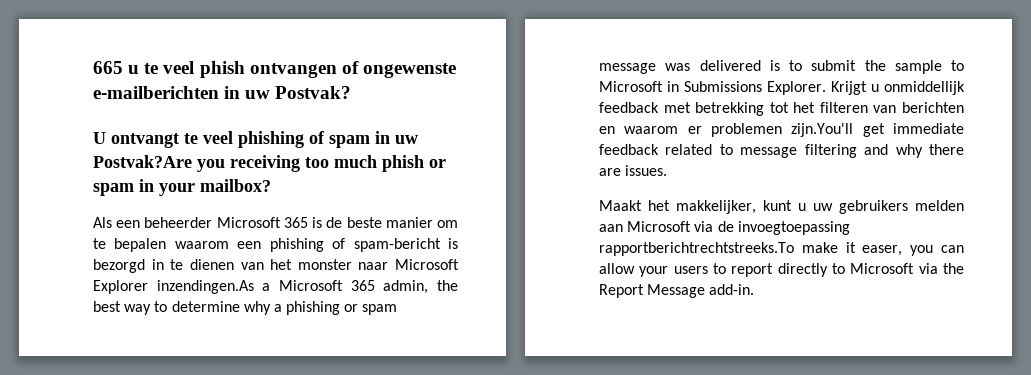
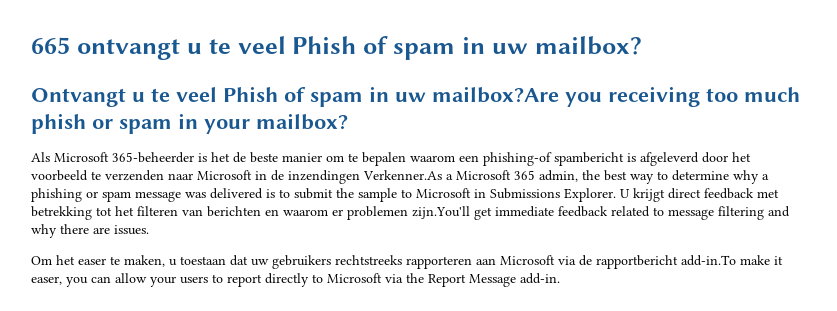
[128,61,456,78] [93,86,352,99] [93,131,418,148] [93,155,192,168] u te veel phish ontvangen of ongewenste e-mailberichten in uw Postvak? // U ontvangt te veel phishing of spam in uw Postvak?Are -> [76,36,642,60] [31,86,559,107] ontvangt u te veel Phish of spam in uw mailbox? // Ontvangt u te veel Phish of spam in uw mailbox?Are
[116,217,323,228] een beheerder Microsoft 365 is -> [54,152,230,163] Microsoft 365-beheerder is het
[269,238,458,252] [93,259,459,273] [93,280,254,294] phishing of spam-bericht is bezorgd in te dienen van het monster naar Microsoft Explorer inzendingen.As -> [483,152,751,166] [31,170,442,184] phishing-of spambericht is afgeleverd door het voorbeeld te verzenden naar Microsoft in de inzendingen Verkenner.As
[831,81,965,95] Krijgt u onmiddellijk -> [620,188,701,202] U krijgt direct
[599,200,964,214] Maakt het makkelijker, kunt u uw gebruikers melden -> [31,255,472,269] Om het easer te maken, u toestaan dat uw gebruikers rechtstreeks rapporteren
[737,221,850,235] [599,242,794,256] invoegtoepassing rapportberichtrechtstreeks.To -> [596,255,736,269] rapportbericht add-in.To

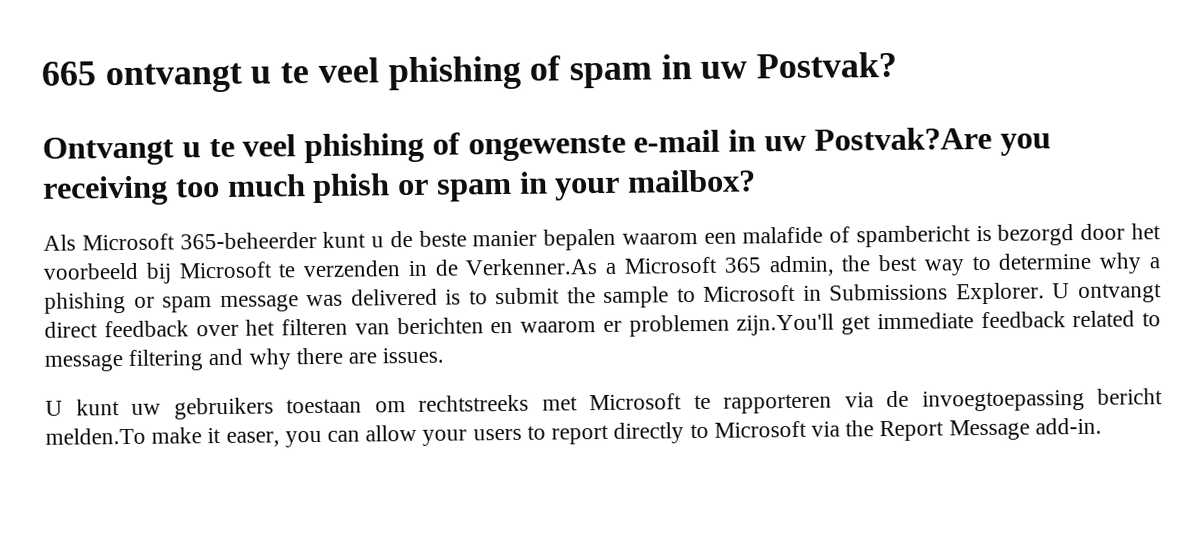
[292,36,642,60] Phish of spam in uw mailbox? -> [387,51,898,91] phishing of spam in uw Postvak?
[223,86,559,107] Phish of spam in uw mailbox?Are -> [304,126,992,164] phishing of ongewenste e-mail in uw Postvak?Are
[198,152,230,162] is het -> [322,231,385,248] kunt u
[326,153,358,162] om te -> (538, 238) none
[483,152,552,166] phishing-of -> [742,226,851,244] malafide of
[640,152,699,166] afgeleverd -> [997,224,1075,246] bezorgd
[91,170,252,181] te verzenden naar Microsoft -> [145,260,401,284] bij Microsoft te verzenden
[288,170,360,184] inzendingen -> (458, 267) none
[633,188,665,202] krijgt -> [1077,283,1162,304] ontvangt
[757,189,779,198] [31,206,112,220] met betrekking tot -> [195,324,239,337] over
[31,255,736,269] Om het easer te maken, u toestaan dat uw gebruikers rechtstreeks rapporteren aan Microsoft via de rapportbericht add-in.To -> [45,388,1163,420] [45,427,146,445] U kunt uw gebruikers toestaan om rechtstreeks met Microsoft te rapporteren via de invoegtoepassing bericht melden.To

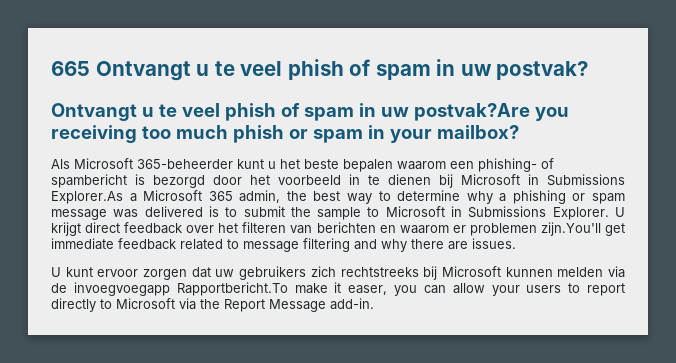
[104,51,898,94] [42,126,992,166] ontvangt u te veel phishing of spam in uw Postvak? // Ontvangt u te veel phishing of ongewenste e-mail in uw Postvak?Are -> [95,59,589,81] [51,103,530,121] Ontvangt u te veel phish of spam in uw postvak? // Ontvangt u te veel phish of spam in uw postvak?Are
[389,230,538,248] de beste manier -> [280,159,339,169] het beste
[742,226,824,244] malafide -> [478,158,537,172] phishing-
[145,258,598,284] bij Microsoft te verzenden in de Verkenner.As -> [349,174,625,188] [51,191,123,204] in te dienen bij Microsoft in Submissions Explorer.As
[1077,283,1162,304] ontvangt -> [51,222,81,236] krijgt
[131,388,1163,420] [45,427,146,445] uw gebruikers toestaan om rechtstreeks met Microsoft te rapporteren via de invoegtoepassing bericht melden.To -> [97,266,625,280] [51,282,288,296] ervoor zorgen dat uw gebruikers zich rechtstreeks bij Microsoft kunnen melden via de invoegvoegapp Rapportbericht.To

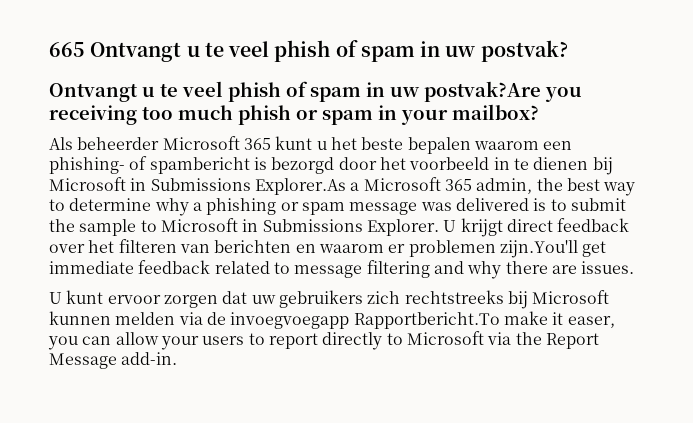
[74,158,233,169] Microsoft 365-beheerder -> [77,136,271,150] beheerder Microsoft 365

